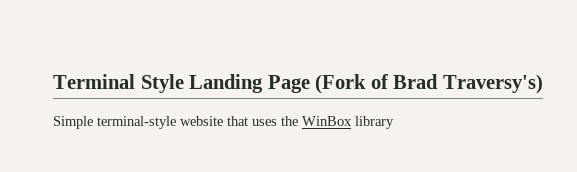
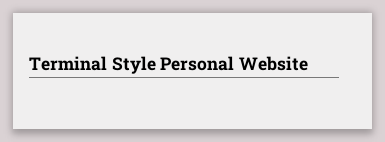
[189,74,543,94] [53,116,394,129] Landing Page (Fork of Brad Traversy's) // Simple terminal-style website that uses the WinBox library -> [160,56,309,71] Personal Website

